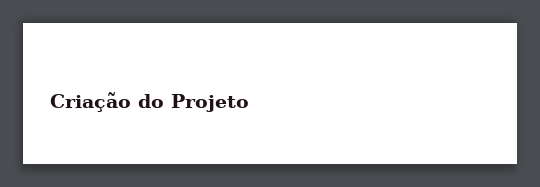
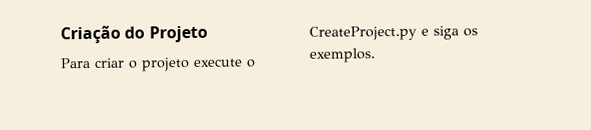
(249, 103) none -> [60,57,256,72] [309,25,478,41] [309,48,375,63] // Para criar o projeto execute o CreateProject.py e siga os exemplos.

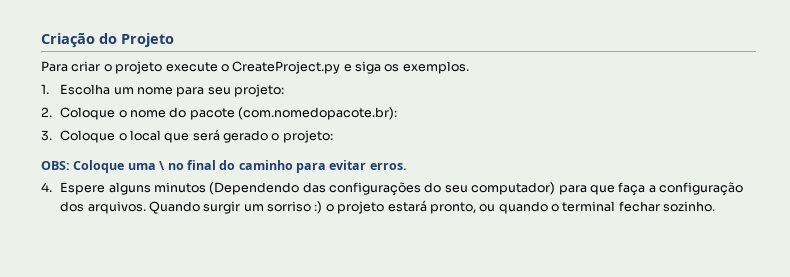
(375, 55) none -> [41,84,285,97] [41,107,398,120] [41,129,333,143] [41,160,407,173] [41,182,744,196] [60,200,716,214] // 1. Escolha um nome para seu projeto: // 2. Coloque o nome do pacote (com.nomedopacote.br): // 3. Coloque o local que será gerado o projeto: // OBS: Coloque uma \ no final do caminho para evitar erros. // 4. Espere alguns minutos (Dependendo das configurações do seu computador) para que faça a configuração dos arquivos. Quando surgir um sorriso :) o projeto estará pronto, ou quando o terminal fechar sozinho.

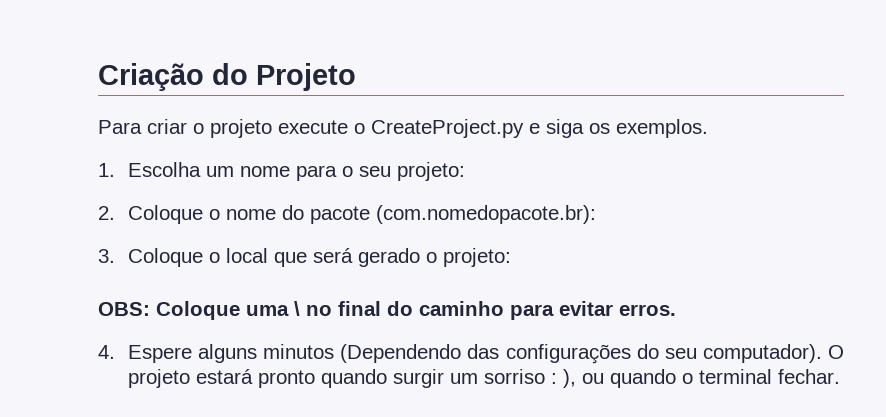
(205, 92) none -> [342,166,354,177] o
[471,182,744,196] [60,200,476,214] computador) para que faça a configuração dos arquivos. Quando surgir um sorriso :) o projeto estará pronto, -> [702,344,844,363] [128,369,577,388] computador). O projeto estará pronto quando surgir um sorriso : ),
[618,201,716,212] fechar sozinho. -> [778,369,841,384] fechar.

